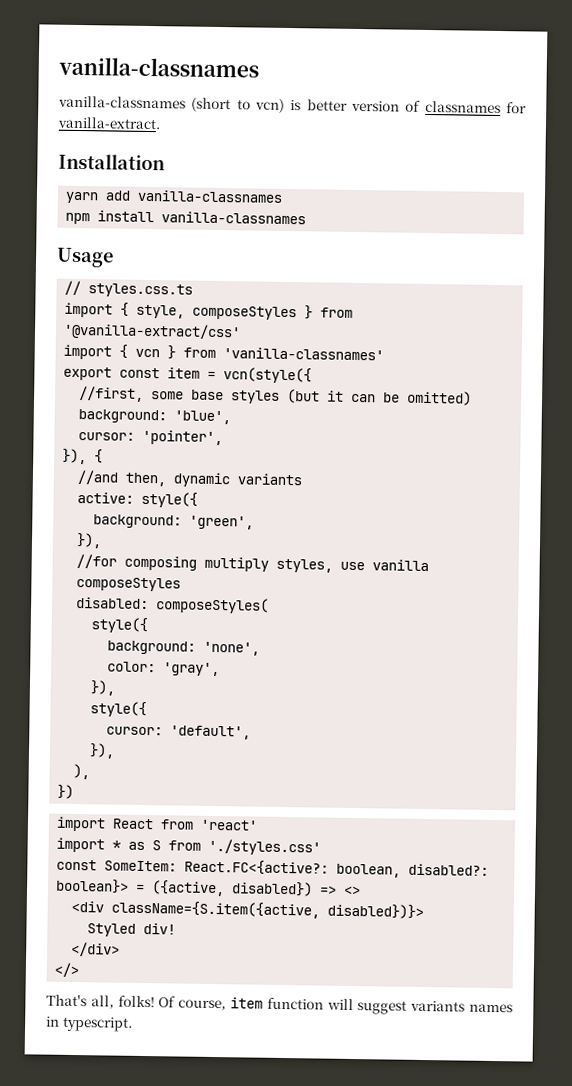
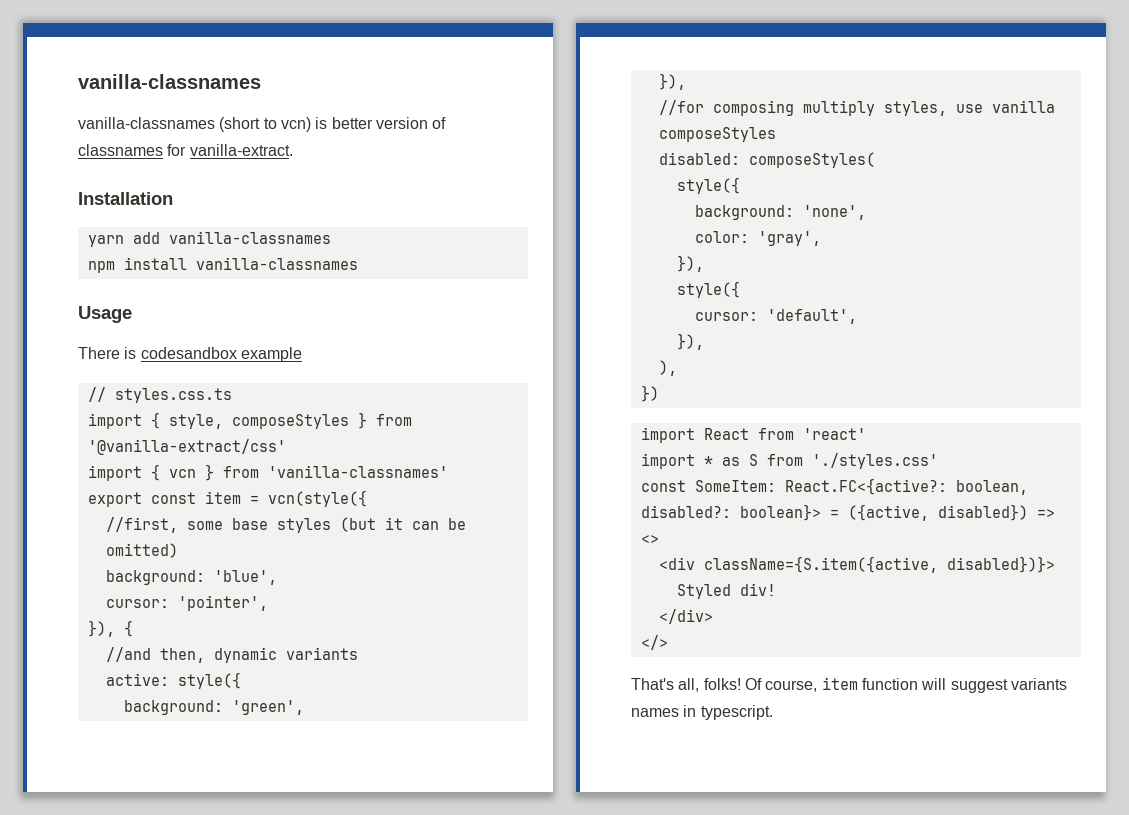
(114, 257) none -> [78,347,302,362] // There is codesandbox example

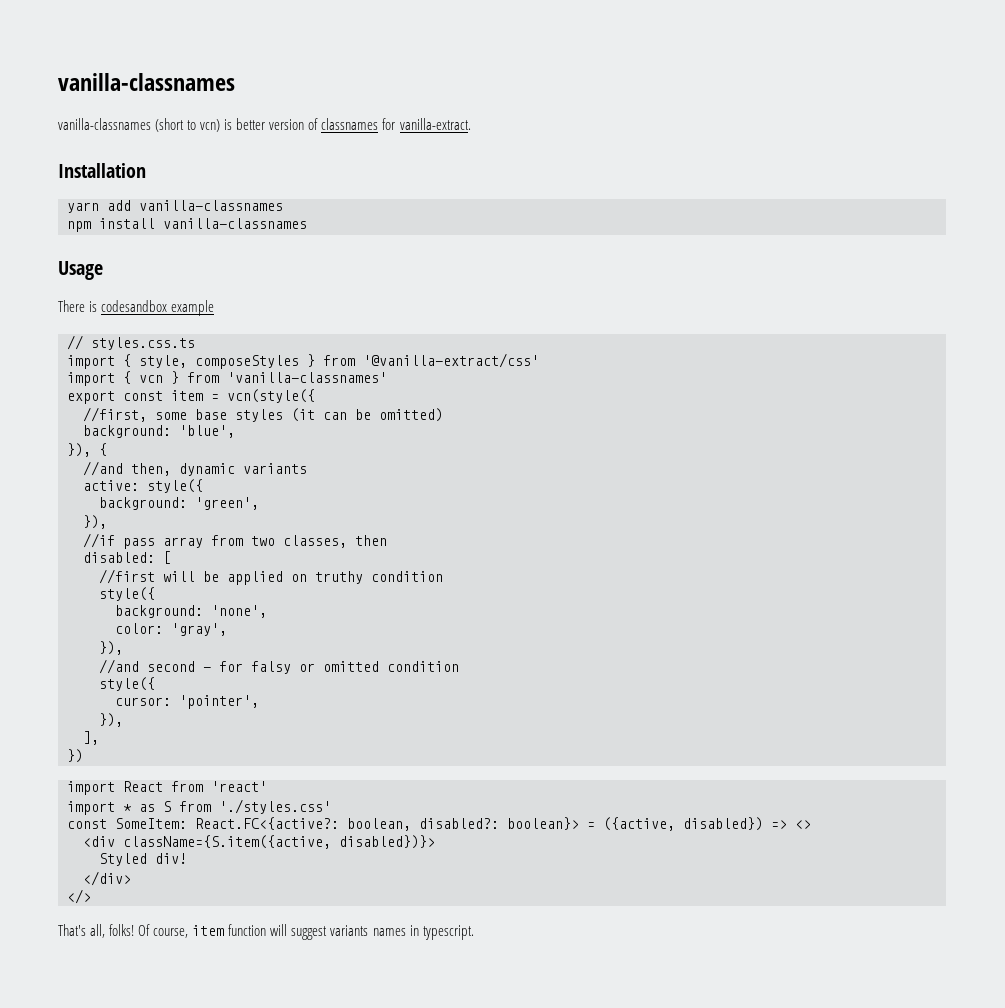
[339,517,403,532] (but it -> [291,408,315,422] (it
[105,595,268,611] // cursor: 'pointer', -> (235, 431) none
[658,100,1055,116] [658,127,776,142] [658,152,875,168] //for composing multiply styles, use vanilla composeStyles // disabled: composeStyles( -> [83,533,387,549] [83,551,171,564] [99,569,443,585] //if pass array from two classes, then // disabled: [ // //first will be applied on truthy condition
(704, 263) none -> [99,659,459,674] // //and second - for falsy or omitted condition
[766,309,857,324] [676,333,704,350] [658,360,677,376] 'default', // }), // ), -> [179,695,259,709] [99,713,123,727] [83,731,99,745] 'pointer', // }), // ],

